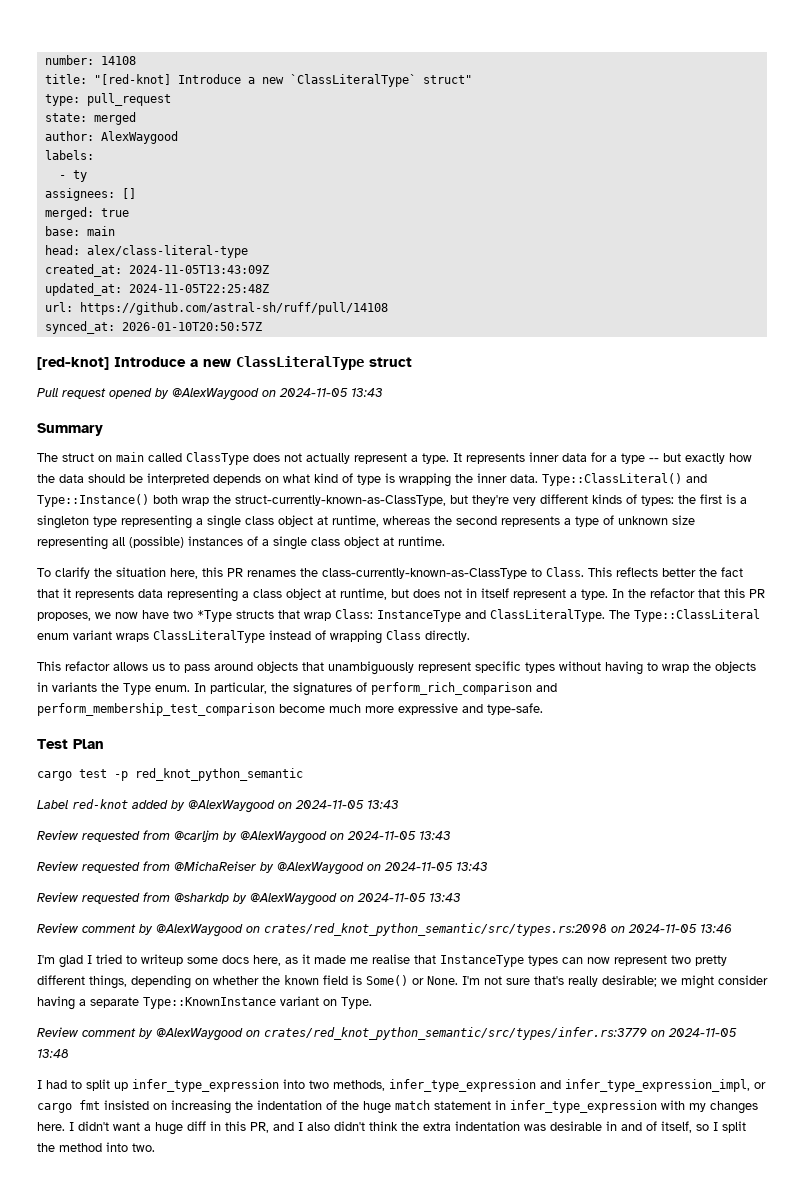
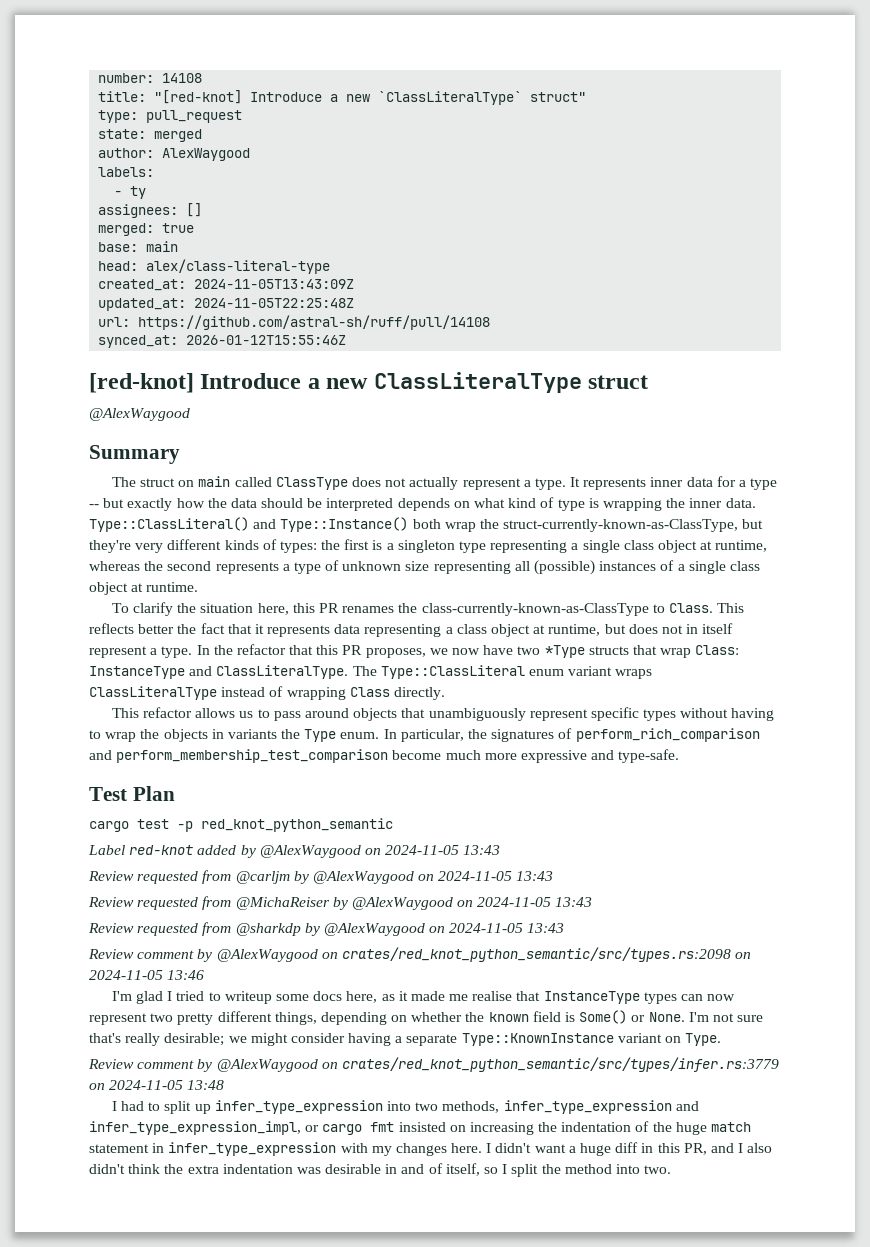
[121,322,262,331] 2026-01-10T20:50:57Z -> [186,335,347,345] 2026-01-12T15:55:46Z
[37,388,383,401] Pull request opened by @AlexWaygood on 2024-11-05 13:43 -> [89,408,190,421] @AlexWaygood

